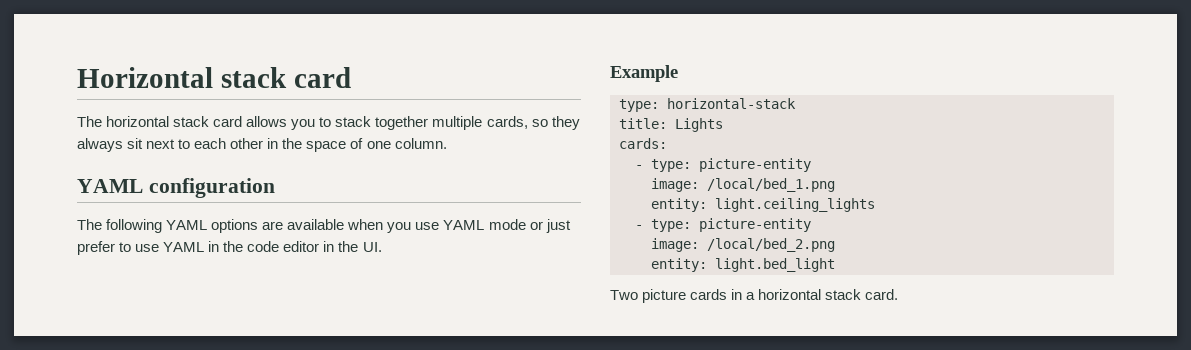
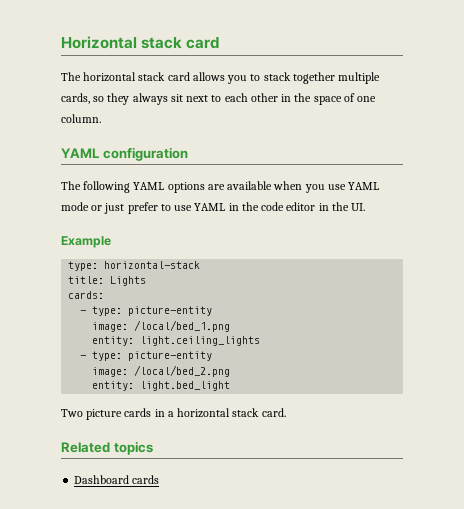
(899, 294) none -> [61,441,153,455] [74,475,160,484] // Related topics // Dashboard cards

